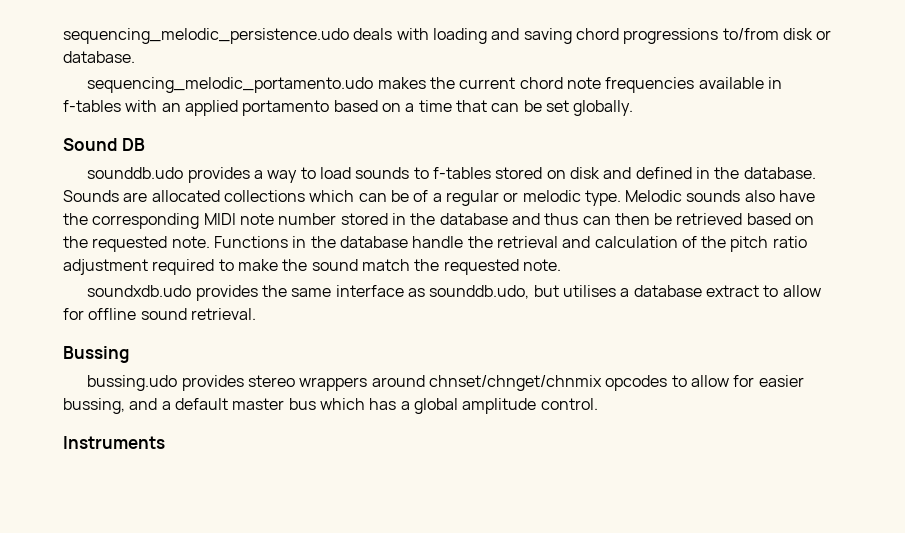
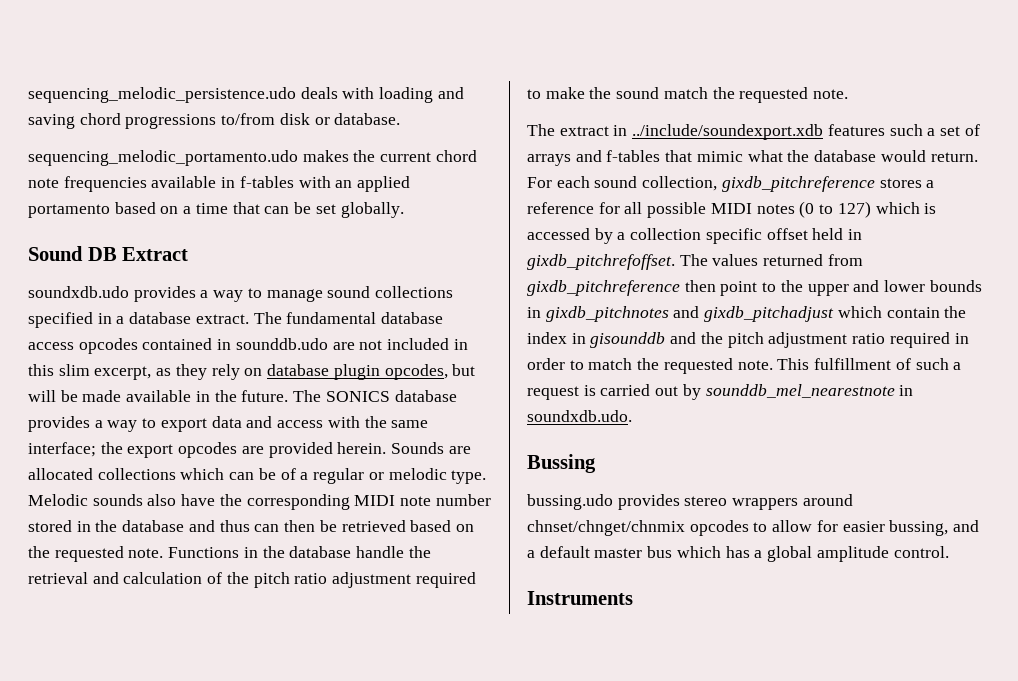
[87,167,816,183] // sounddb.udo provides a way to load sounds to f-tables stored on disk and defined in the database. -> [122,247,189,261] [28,286,454,302] [28,312,444,328] [28,338,468,354] [28,364,476,380] [28,390,457,402] [28,416,429,432] [28,442,387,458] Extract // soundxdb.udo provides a way to manage sound collections specified in a database extract. The fundamental database access opcodes contained in sounddb.udo are not included in this slim excerpt, as they rely on database plugin opcodes, but will be made available in the future. The SONICS database provides a way to export data and access with the same interface; the export opcodes are provided herein.
[87,285,821,301] [63,308,256,320] soundxdb.udo provides the same interface as sounddb.udo, but utilises a database extract to allow for offline sound retrieval. -> [527,124,980,140] [527,150,978,166] [527,176,935,192] [527,201,937,218] [527,228,863,244] [527,254,863,270] [527,280,982,296] [527,306,967,322] [527,332,969,348] [527,358,962,374] [527,384,914,400] [527,410,632,422] The extract in ../include/soundexport.xdb features such a set of arrays and f-tables that mimic what the database would return. For each sound collection, gixdb_pitchreference stores a reference for all possible MIDI notes (0 to 127) which is accessed by a collection specific offset held in gixdb_pitchrefoffset. The values returned from gixdb_pitchreference then point to the upper and lower bounds in gixdb_pitchnotes and gixdb_pitchadjust which contain the index in gisounddb and the pitch adjustment ratio required in order to match the requested note. This fulfillment of such a request is carried out by sounddb_mel_nearestnote in soundxdb.udo.

